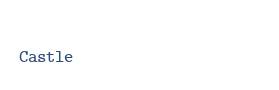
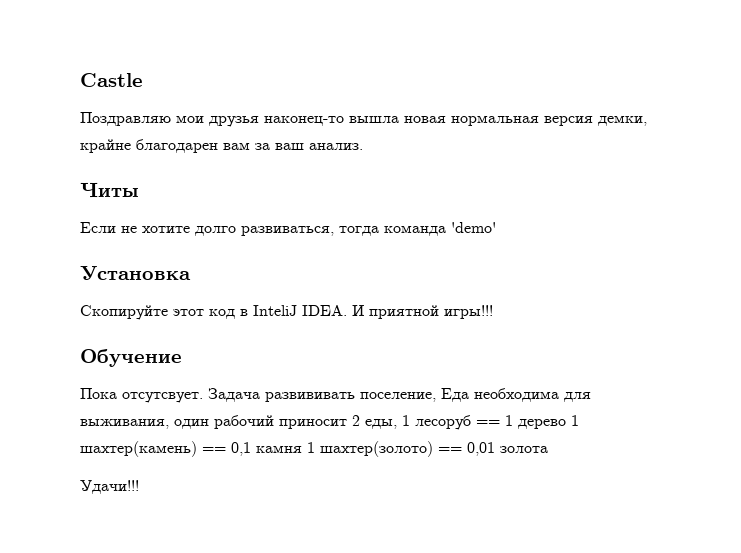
(73, 57) none -> [80,112,647,127] [80,139,363,153] [80,182,139,198] [80,222,496,236] [80,266,191,280] [80,305,493,320] [80,349,182,367] [80,388,591,403] [80,415,579,430] [80,441,548,457] [80,480,139,494] // Поздравляю мои друзья наконец-то вышла новая нормальная версия демки, крайне благодарен вам за ваш анализ. // Читы // Если не хотите долго развиваться, тогда команда 'demo' // Установка // Скопируйте этот код в InteliJ IDEA. И приятной игры!!! // Обучение // Пока отсутсвует. Задача развививать поселение, Еда необходима для выживания, один рабочий приносит 2 еды, 1 лесоруб == 1 дерево 1 шахтер(камень) == 0,1 камня 1 шахтер(золото) == 0,01 золота // Удачи!!!

